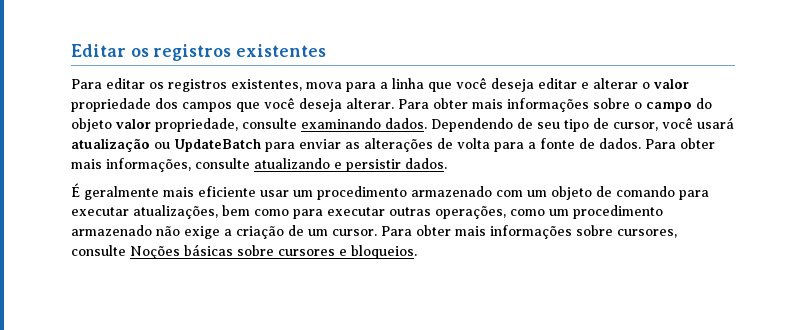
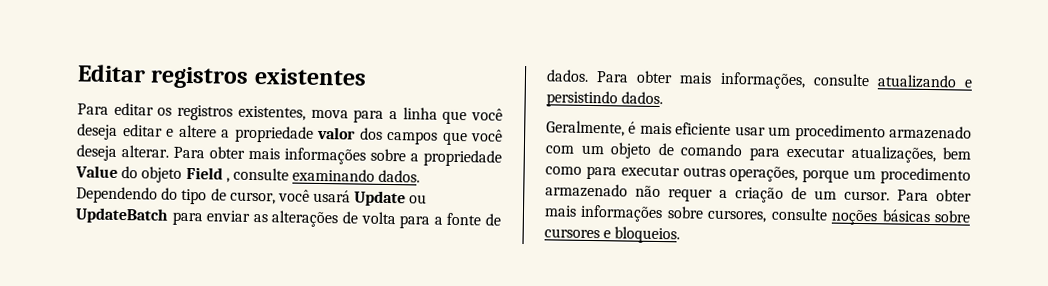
[130,48,149,57] os -> (146, 73) none
[593,78,689,89] [71,98,151,112] alterar o valor propriedade -> [178,124,356,143] altere a propriedade valor
[634,98,712,112] [71,118,238,132] o campo do objeto valor propriedade, -> [410,149,502,167] [75,165,230,183] a propriedade Value do objeto Field ,
[517,118,560,129] de seu -> [161,187,179,200] do
[71,138,150,152] atualização -> [354,190,407,207] Update
[346,159,401,172] persistir -> [546,90,618,108] persistindo
[71,183,159,200] É geralmente -> [546,120,637,137] Geralmente, é
[510,209,545,216] como -> [802,169,850,183] porque
[184,226,220,239] exige -> [668,188,713,202] requer
[130,246,180,259] Noções -> [831,209,879,226] noções

